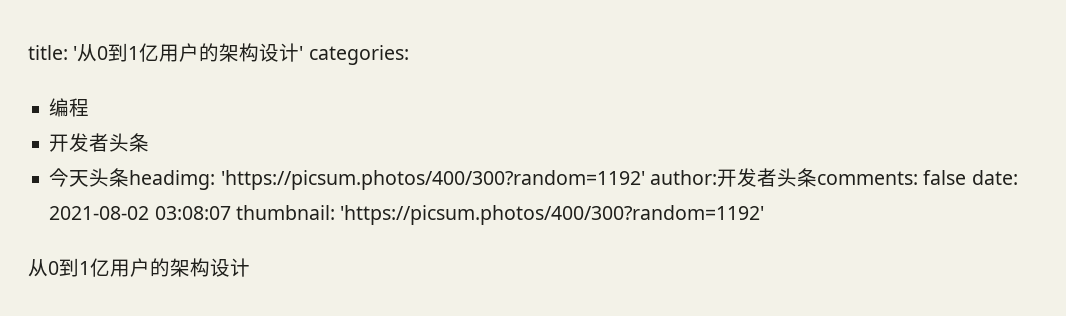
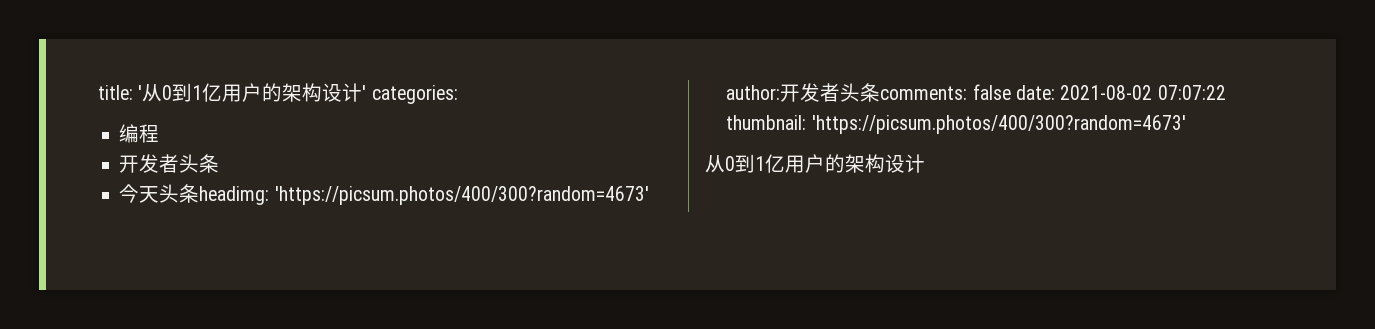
[220,170,645,190] 'https://picsum.photos/400/300?random=1192' -> [274,186,649,205] 'https://picsum.photos/400/300?random=4673'
[154,205,765,225] 03:08:07 thumbnail: 'https://picsum.photos/400/300?random=1192' -> [1157,85,1226,100] [726,115,1186,134] 07:07:22 thumbnail: 'https://picsum.photos/400/300?random=4673'

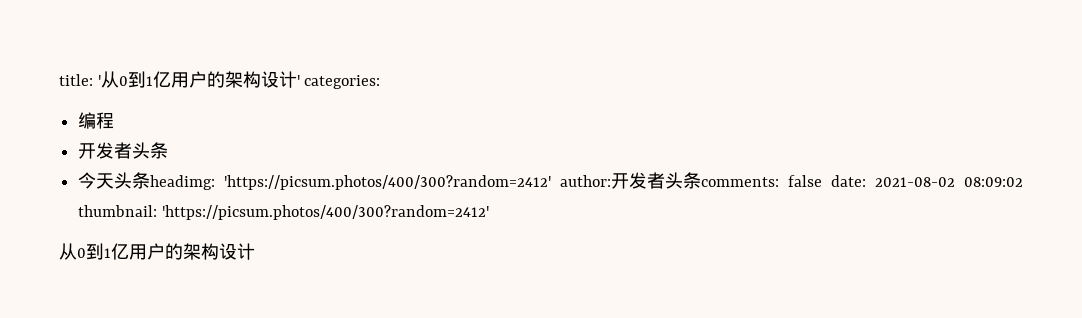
[274,186,649,205] 'https://picsum.photos/400/300?random=4673' -> [224,175,552,190] 'https://picsum.photos/400/300?random=2412'
[1157,85,1226,100] [726,115,1186,134] 07:07:22 thumbnail: 'https://picsum.photos/400/300?random=4673' -> [964,177,1024,187] [78,205,489,220] 08:09:02 thumbnail: 'https://picsum.photos/400/300?random=2412'

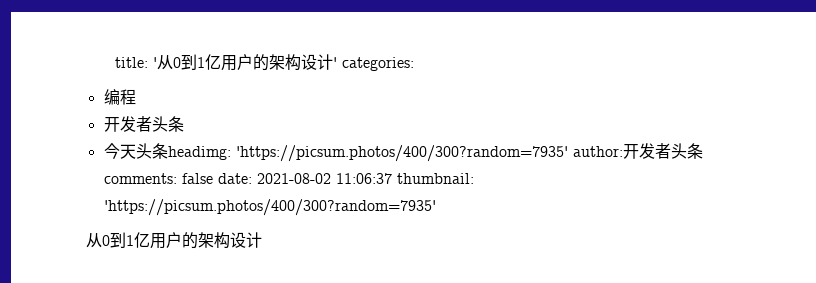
[224,175,552,190] 'https://picsum.photos/400/300?random=2412' -> [235,145,568,162] 'https://picsum.photos/400/300?random=7935'
[964,177,1024,187] [78,205,489,220] 08:09:02 thumbnail: 'https://picsum.photos/400/300?random=2412' -> [335,173,474,184] [103,199,436,216] 11:06:37 thumbnail: 'https://picsum.photos/400/300?random=7935'

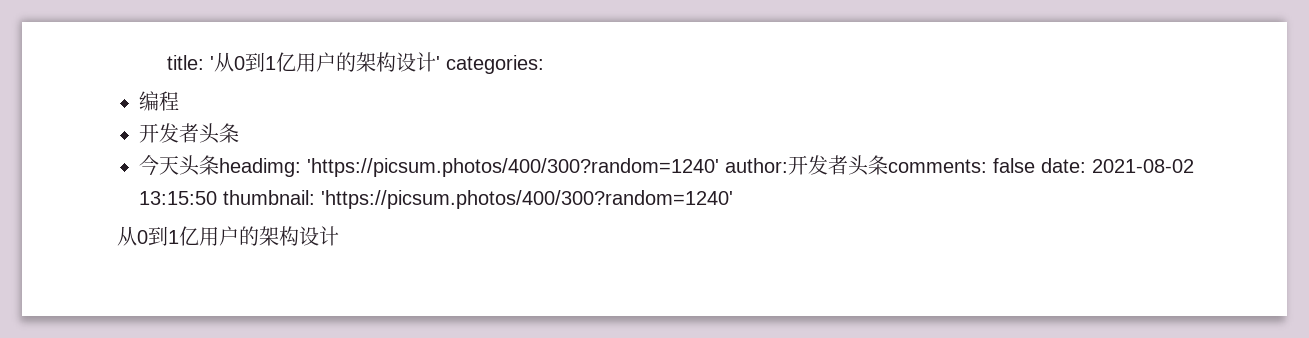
[235,145,568,162] 'https://picsum.photos/400/300?random=7935' -> [307,158,719,177] 'https://picsum.photos/400/300?random=1240'
[335,173,474,184] [103,199,436,216] 11:06:37 thumbnail: 'https://picsum.photos/400/300?random=7935' -> [139,190,733,209] 13:15:50 thumbnail: 'https://picsum.photos/400/300?random=1240'

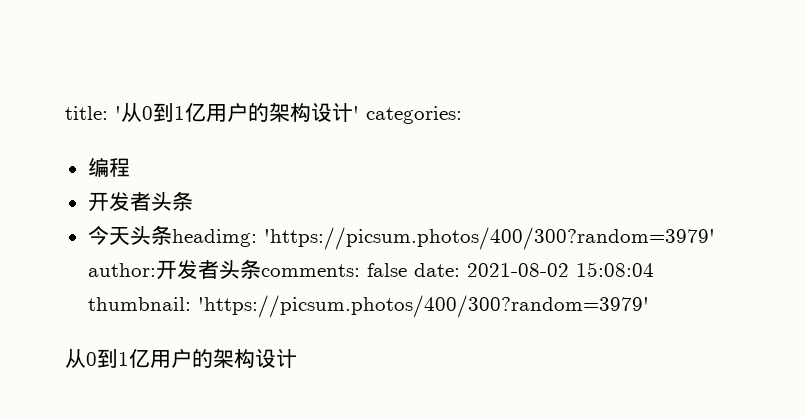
[307,158,719,177] 'https://picsum.photos/400/300?random=1240' -> [263,227,715,250] 'https://picsum.photos/400/300?random=3979'
[139,190,733,209] 13:15:50 thumbnail: 'https://picsum.photos/400/300?random=1240' -> [575,262,654,277] [87,295,649,318] 15:08:04 thumbnail: 'https://picsum.photos/400/300?random=3979'

